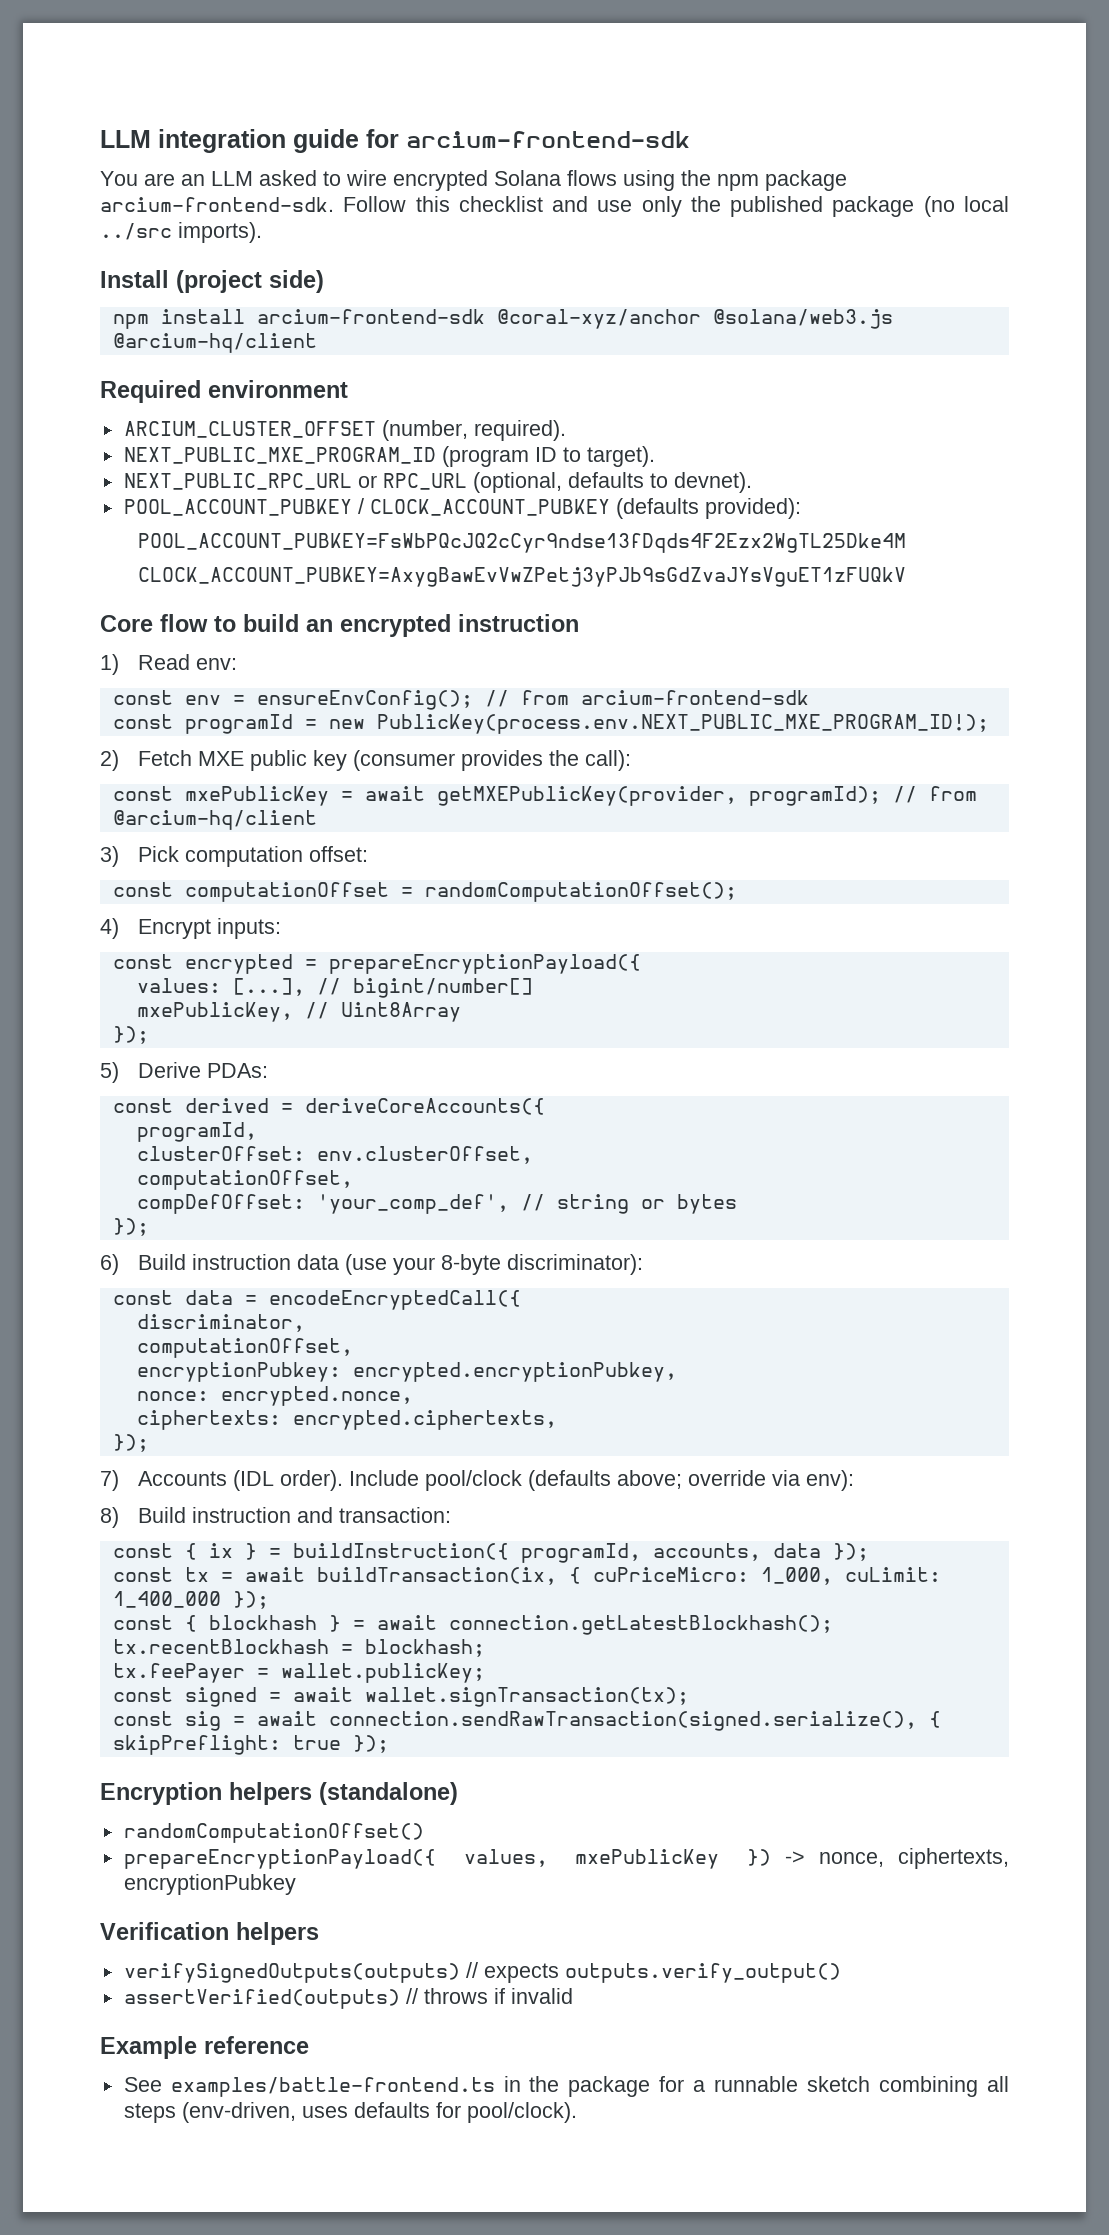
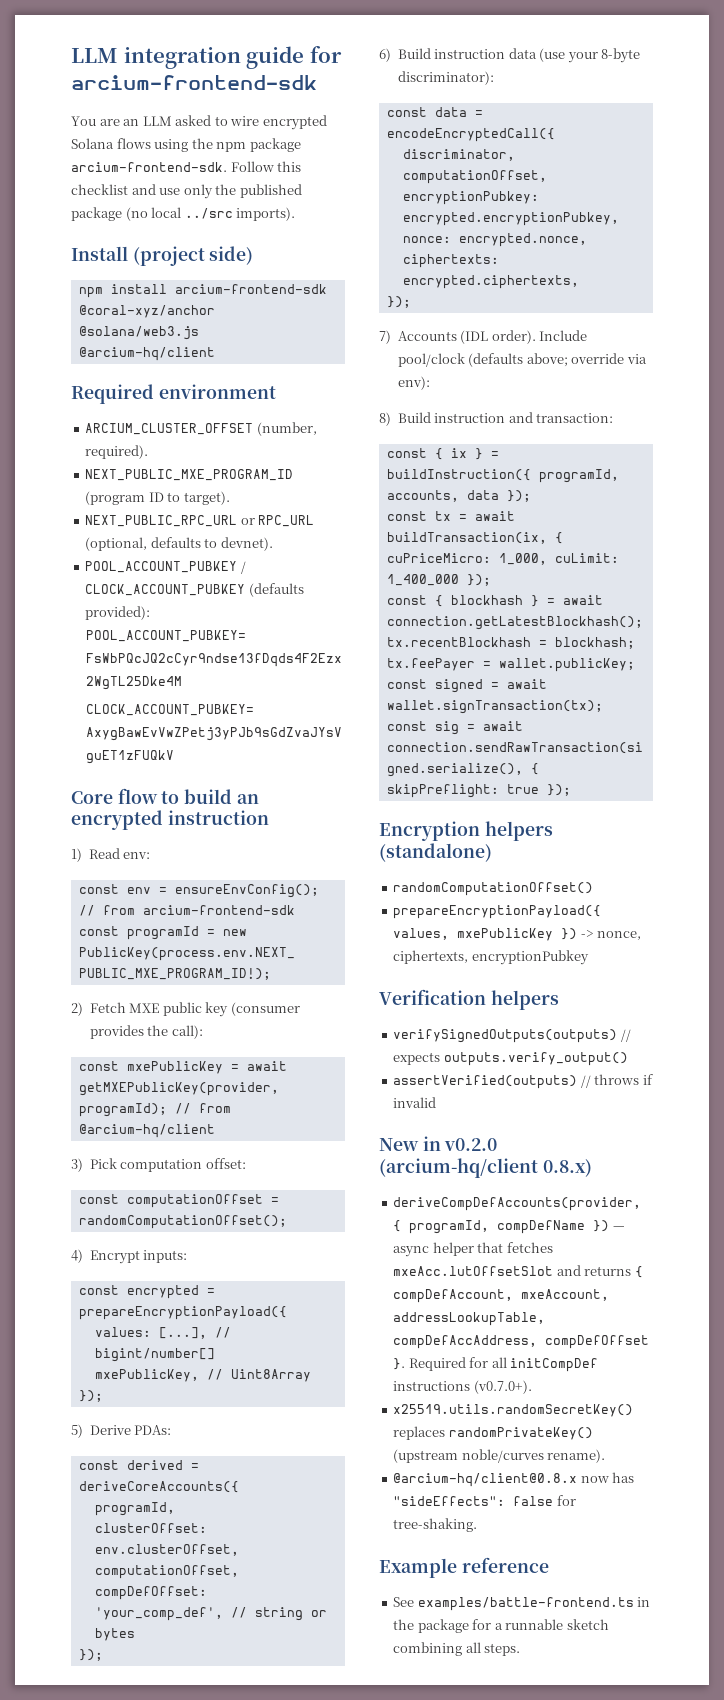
(573, 1996) none -> [379,1136,498,1151] [379,1158,592,1178] [393,1197,642,1211] [393,1220,625,1234] [393,1242,553,1257] [393,1265,643,1278] [393,1289,610,1303] [393,1312,546,1326] [393,1335,650,1349] [393,1357,599,1372] [393,1380,532,1394] [393,1404,634,1417] [393,1426,593,1440] [393,1449,606,1463] [393,1472,635,1487] [393,1495,576,1506] [393,1518,478,1532] // New in v0.2.0 (arcium-hq/client 0.8.x) // deriveCompDefAccounts(provider, { programId, compDefName }) — async helper that fetches mxeAcc.lutOffsetSlot and returns { compDefAccount, mxeAccount, addressLookupTable, compDefAccAddress, compDefOffset }. Required for all initCompDef instructions (v0.7.0+). // x25519.utils.randomSecretKey() replaces randomPrivateKey() (upstream noble/curves rename). // @arcium-hq/client@0.8.x now has "sideEffects": false for tree-shaking.
[123,2102,577,2123] steps (env-driven, uses defaults for pool/clock). -> [484,1643,521,1656] steps.

